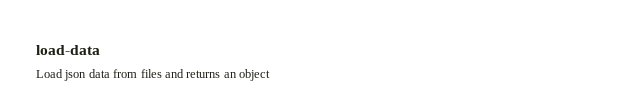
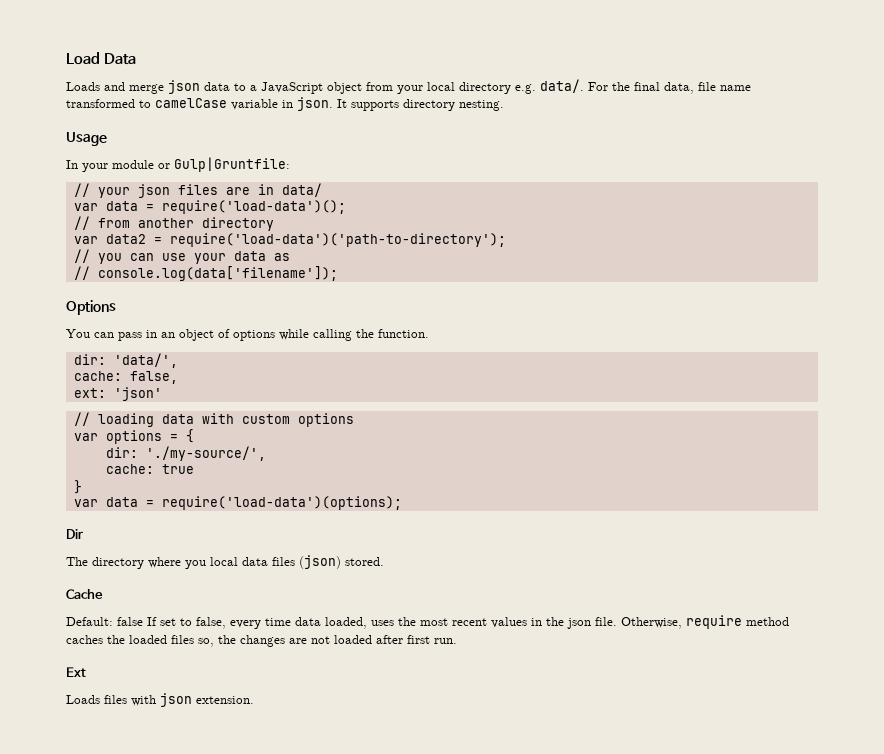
[36,45,100,55] [36,69,270,81] load-data // Load json data from files and returns an object -> [66,52,136,65] [66,79,751,94] [66,97,504,111] [66,132,107,146] [66,157,290,172] [73,183,322,198] [73,200,346,214] [73,216,274,231] [73,233,506,247] [73,249,290,264] [73,266,338,281] [66,300,116,315] [66,329,429,341] [73,353,178,368] [73,371,178,384] [73,387,162,401] [73,412,354,427] [73,429,194,444] [105,446,266,461] [105,464,194,474] [73,480,82,494] [73,496,402,510] [66,529,83,539] [66,555,384,569] [66,589,103,599] [66,615,789,629] [66,635,457,647] [66,667,86,677] [66,693,254,707] Load Data // Loads and merge json data to a JavaScript object from your local directory e.g. data/. For the final data, file name transformed to camelCase variable in json. It supports directory nesting. // Usage // In your module or Gulp|Gruntfile: // // your json files are in data/ // var data = require('load-data')(); // // from another directory // var data2 = require('load-data')('path-to-directory'); // // you can use your data as // // console.log(data['filename']); // Options // You can pass in an object of options while calling the function. // dir: 'data/', // cache: false, // ext: 'json' // // loading data with custom options // var options = { // dir: './my-source/', // cache: true // } // var data = require('load-data')(options); // Dir // The directory where you local data files (json) stored. // Cache // Default: false If set to false, every time data loaded, uses the most recent values in the json file. Otherwise, require method caches the loaded files so, the changes are not loaded after first run. // Ext // Loads files with json extension.

